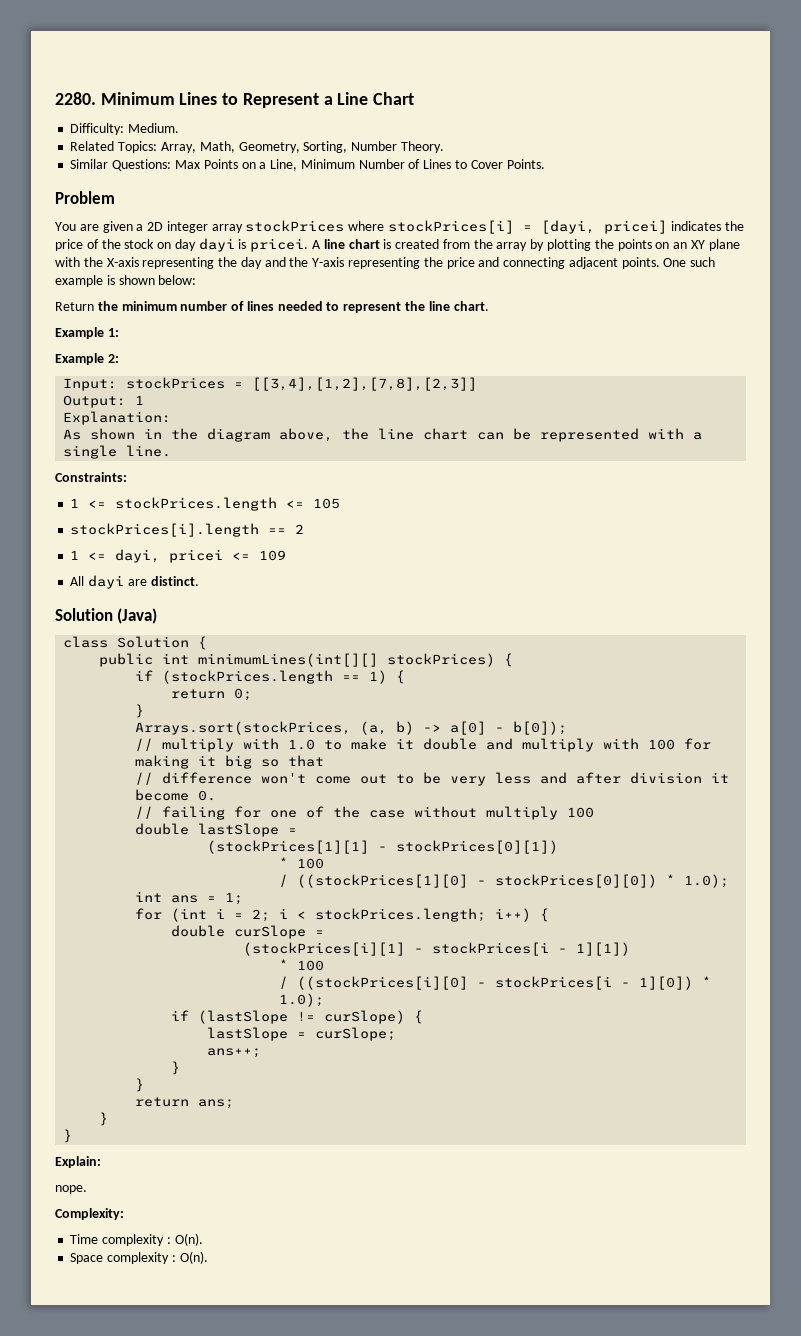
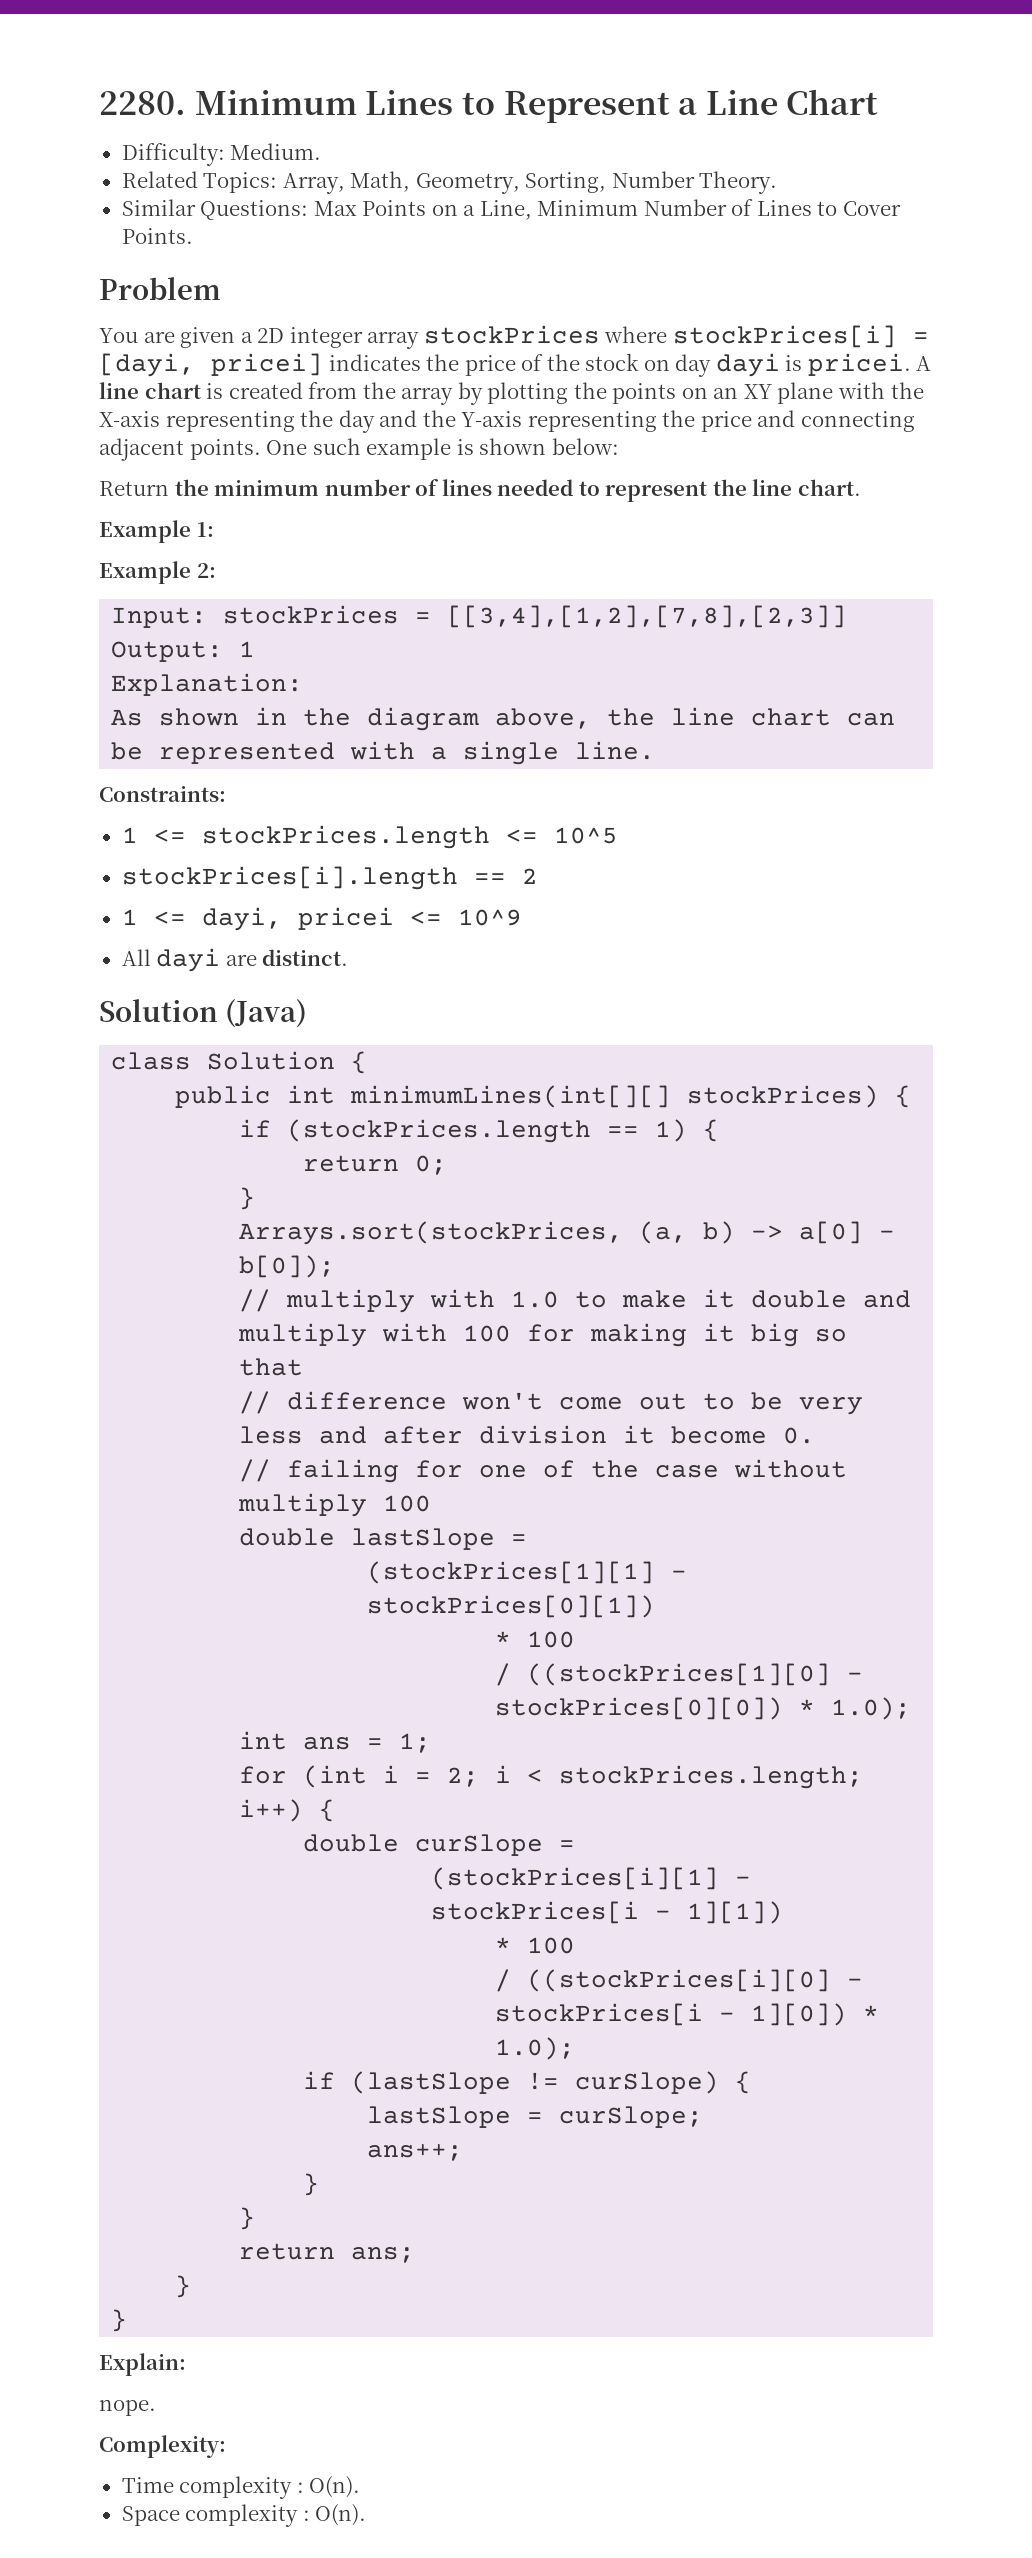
[313,498,341,509] 105 -> [553,827,618,844] 10^5
[259,550,287,561] 109 -> [457,909,522,926] 10^9

